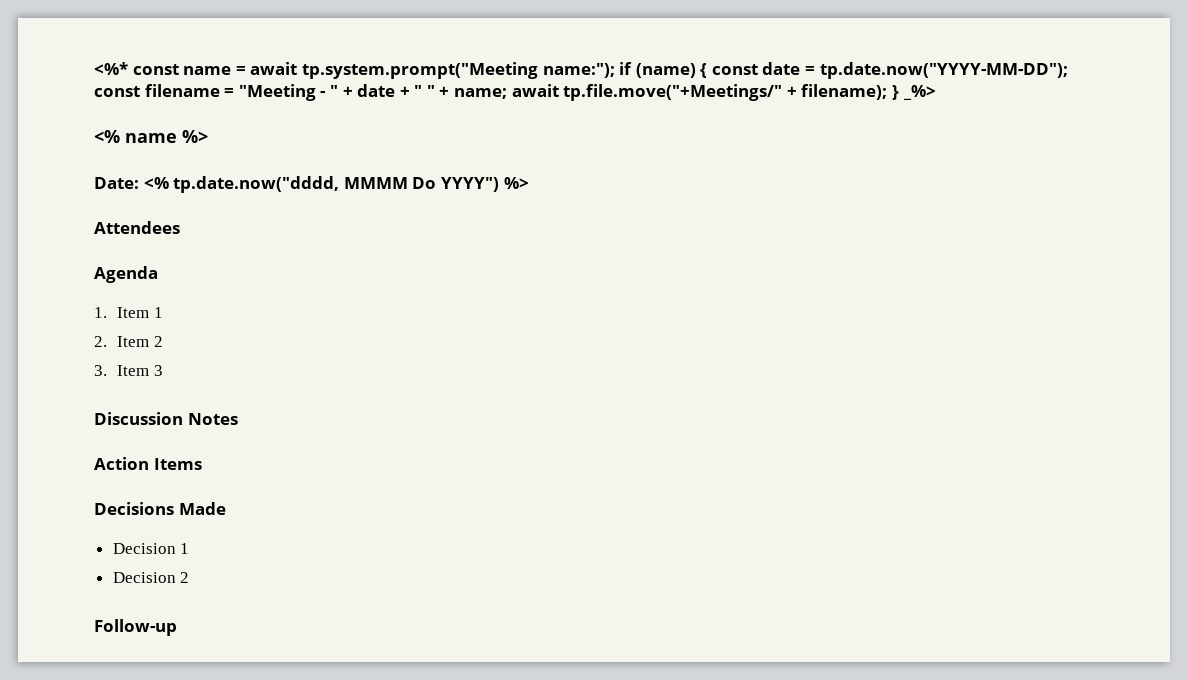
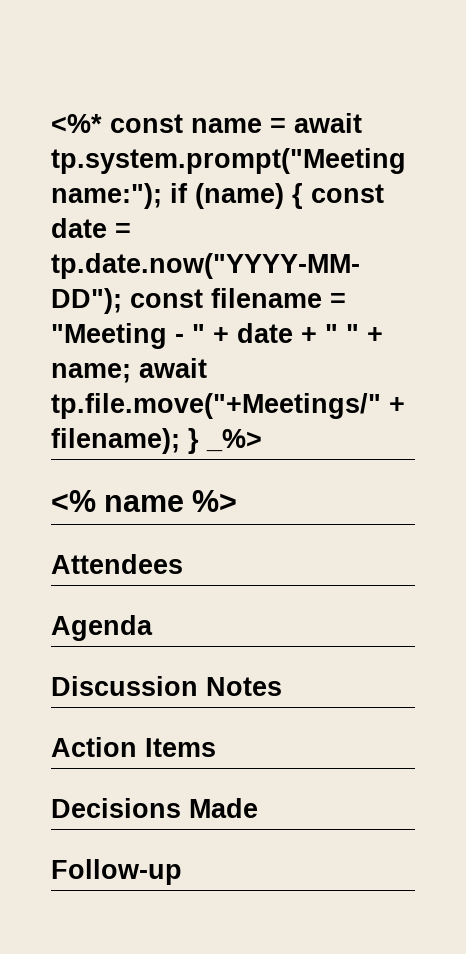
[94,176,529,193] [94,221,180,234] [94,266,158,283] [94,307,163,318] [94,336,163,347] [94,365,163,376] Date: <% tp.date.now("dddd, MMMM Do YYYY") %> // Attendees // Agenda // 1. Item 1 // 2. Item 2 // 3. Item 3 -> [51,554,183,574] [51,615,153,641] Attendees // Agenda
[112,543,190,554] [112,572,190,583] // Decision 1 // Decision 2 -> (258, 808) none

